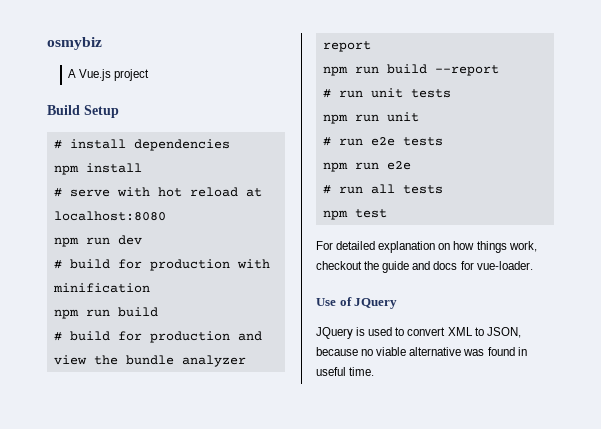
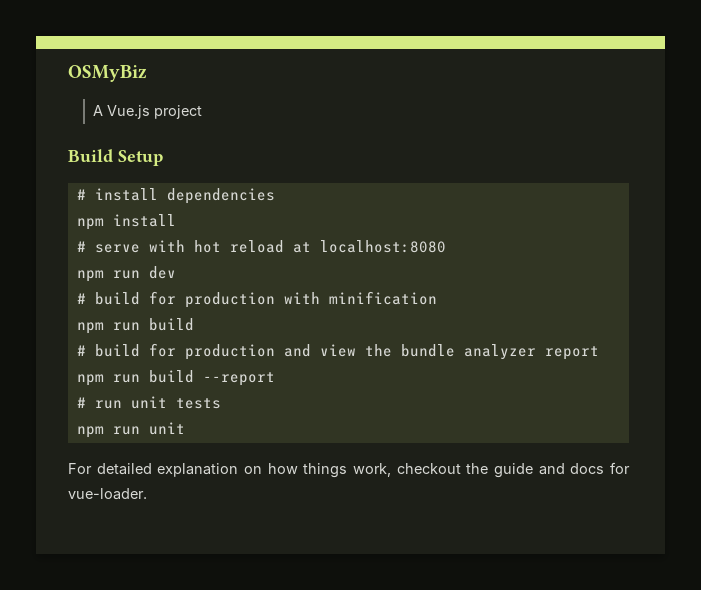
[47,37,102,50] osmybiz -> [68,65,147,82] OSMyBiz
[322,137,443,146] [322,161,411,172] [322,184,443,194] [322,209,387,220] // # run e2e tests // npm run e2e // # run all tests // npm test -> (185, 428) none
[316,297,398,309] [316,327,521,339] [316,347,527,356] [316,367,375,376] // Use of JQuery // JQuery is used to convert XML to JSON, because no viable alternative was found in useful time. -> (147, 494) none

